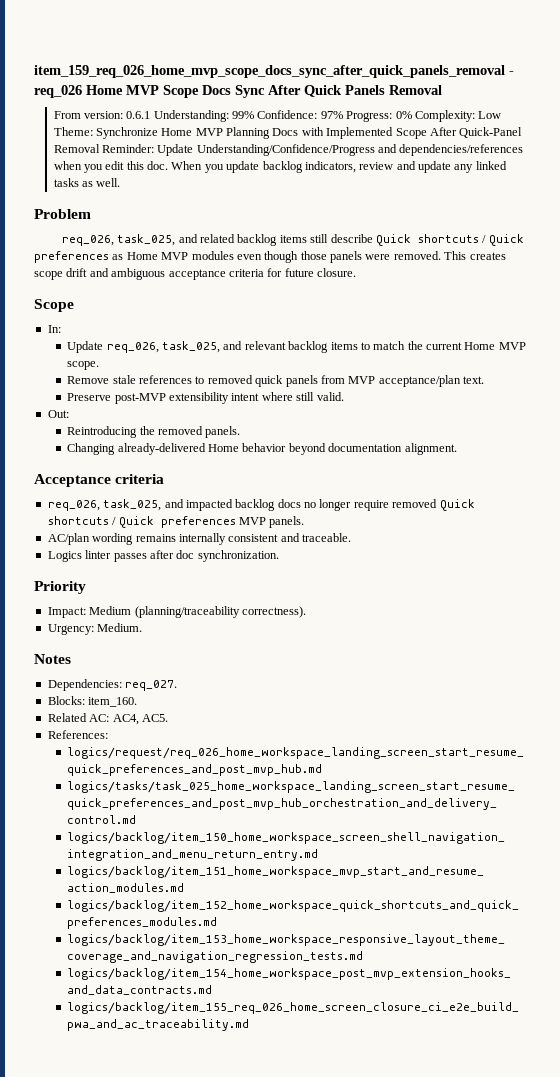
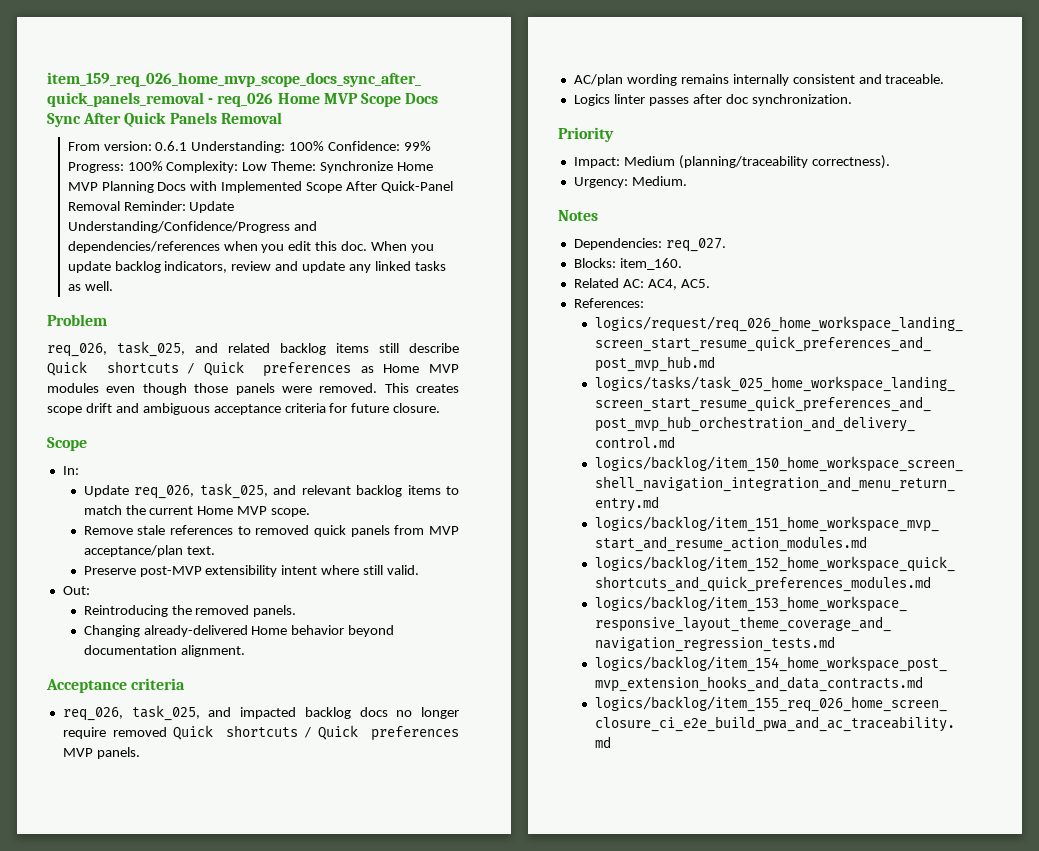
[232,110,412,122] 99% Confidence: 97% Progress: 0% -> [289,141,432,151] [67,161,163,173] 100% Confidence: 99% Progress: 100%

